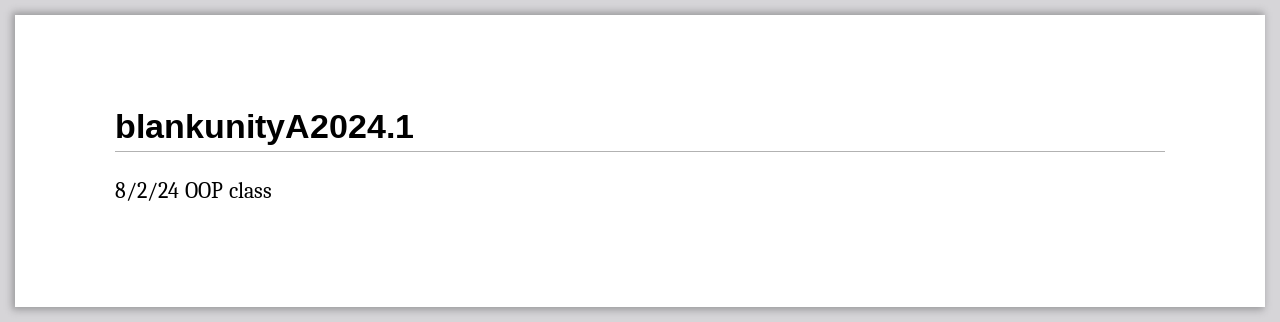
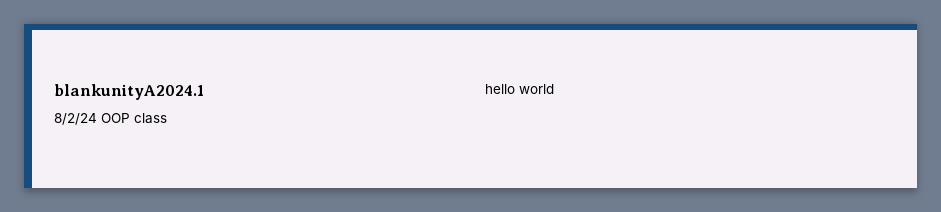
(272, 190) none -> [485,84,554,94] // hello world

